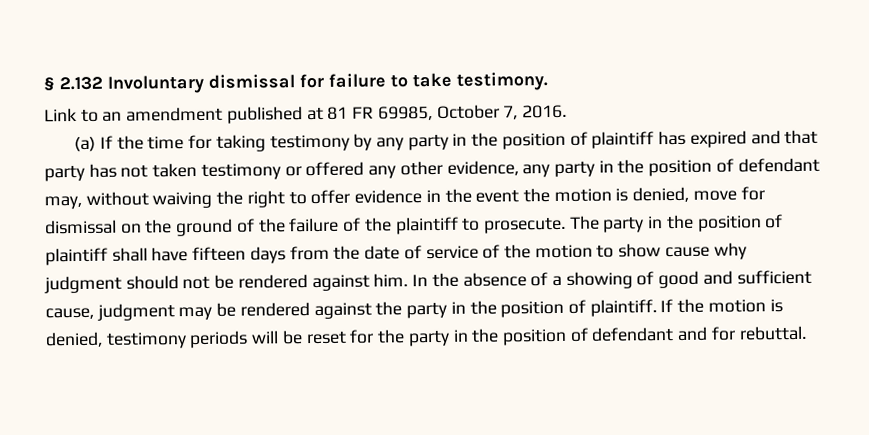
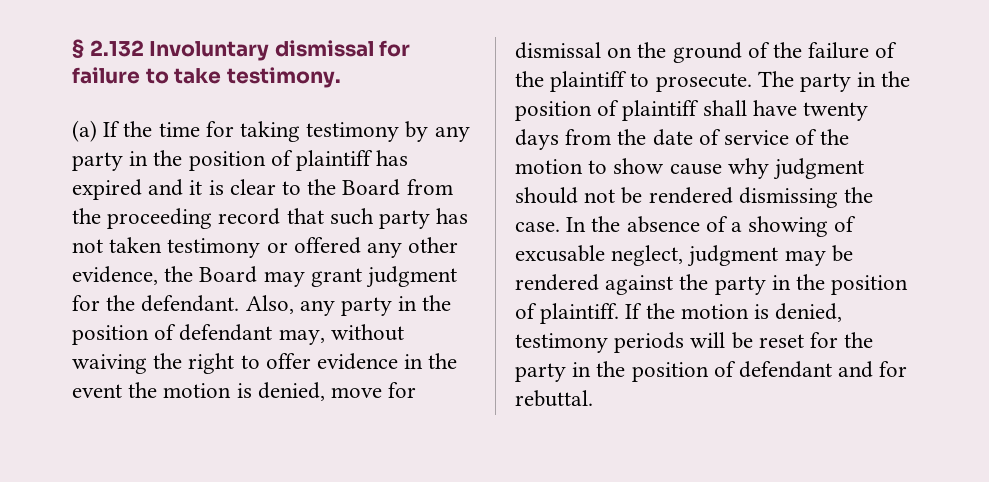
[44,104,567,124] // Link to an amendment published at 81 FR 69985, October 7, 2016. -> (341, 77) none
[784,129,819,145] that -> [189,179,453,196] [72,208,374,229] it is clear to the Board from the proceeding record that such
(519, 168) none -> [164,266,458,288] [72,295,294,314] the Board may grant judgment for the defendant. Also,
[192,246,247,262] fifteen -> [803,102,869,121] twenty
[311,273,409,292] against him. -> [738,187,874,208] [515,222,560,232] dismissing the case.
[658,269,812,289] [45,307,94,320] good and sufficient cause, -> [515,245,684,266] excusable neglect,

